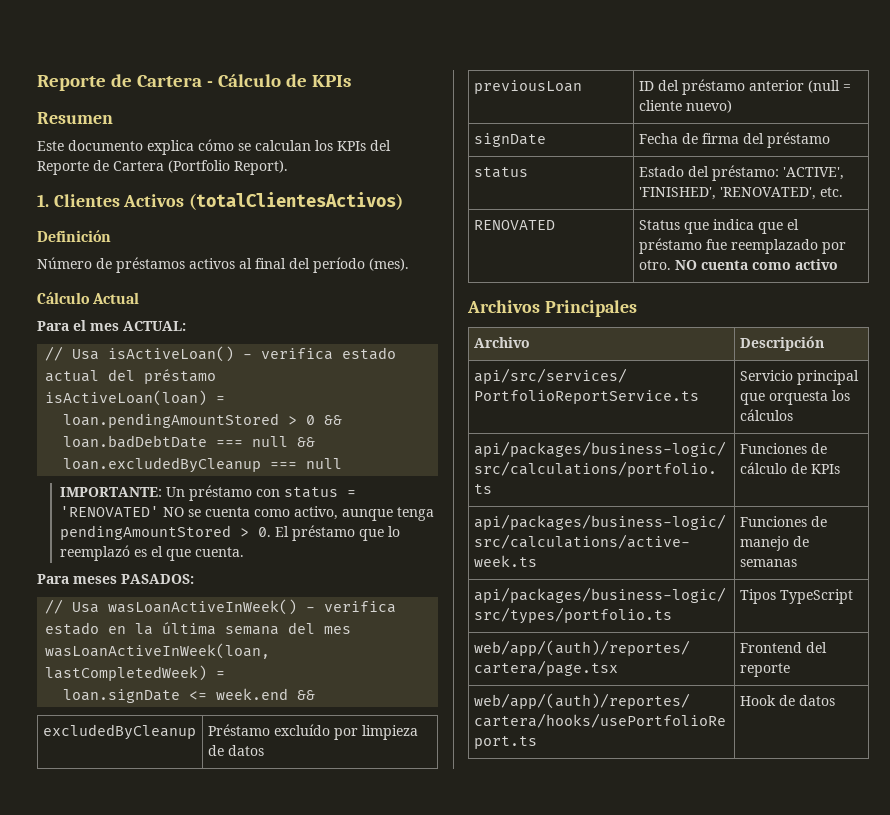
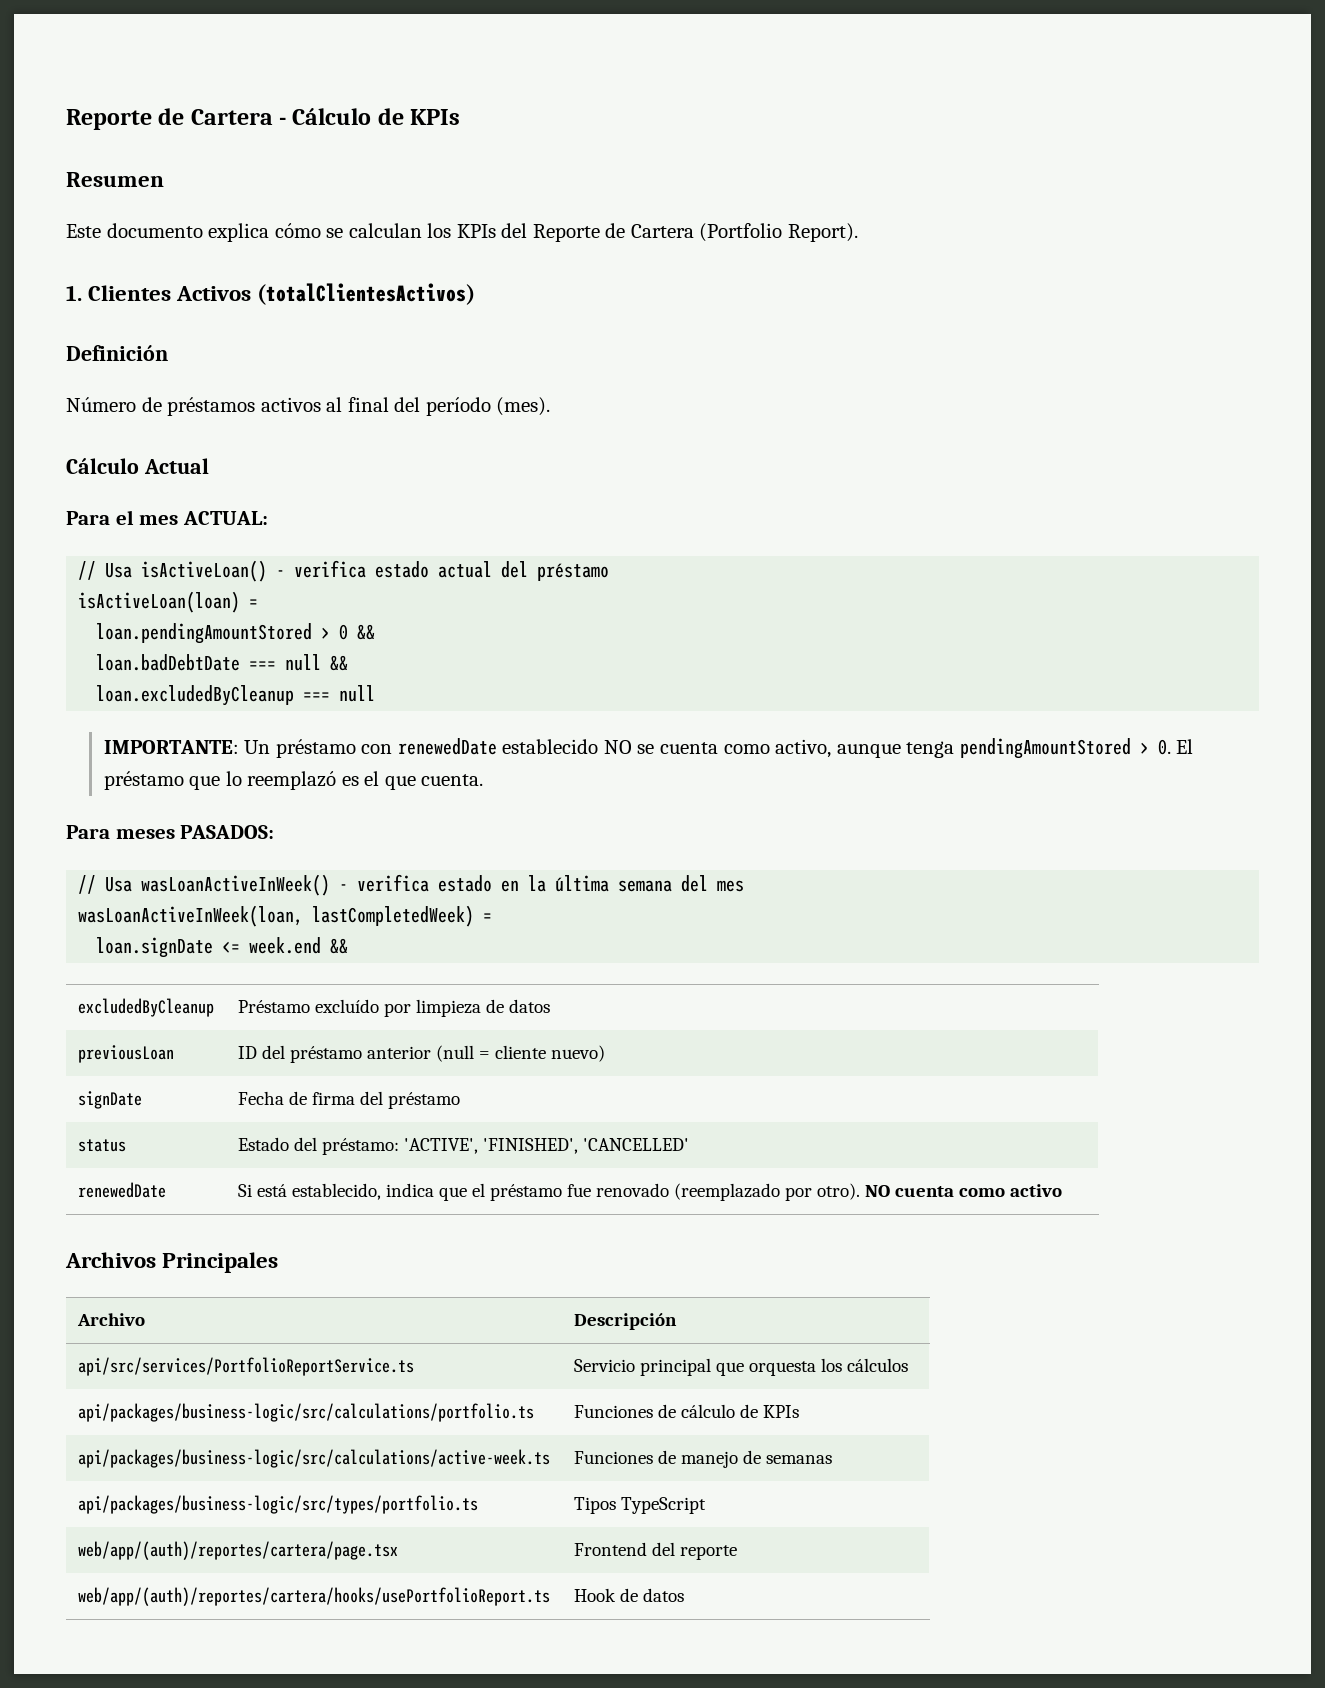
[283,487,356,498] [59,506,159,517] status = 'RENOVATED' -> [397,738,599,755] renewedDate establecido
[719,187,843,200] [473,220,555,230] [638,220,709,234] 'RENOVATED', etc. // RENOVATED | Status que -> [582,1138,689,1151] [77,1182,166,1198] [237,1183,381,1200] 'CANCELLED' // renewedDate | Si está establecido,
[730,239,846,254] [638,260,671,270] reemplazado por otro. -> [595,1183,860,1201] renovado (reemplazado por otro).

